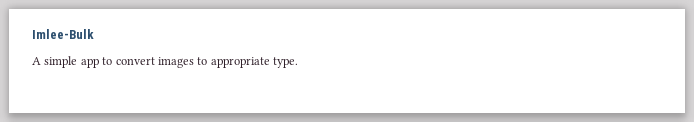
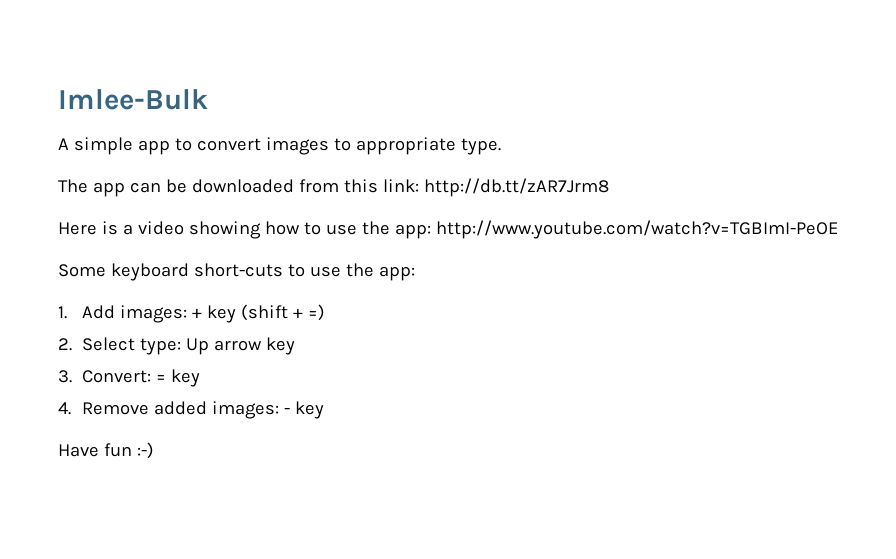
(298, 62) none -> [58,178,609,197] [58,220,838,239] [58,263,415,281] [58,304,326,323] [58,337,296,355] [58,369,201,387] [58,401,325,419] [58,442,154,459] // The app can be downloaded from this link: http://db.tt/zAR7Jrm8 // Here is a video showing how to use the app: http://www.youtube.com/watch?v=TGBImI-PeOE // Some keyboard short-cuts to use the app: // 1. Add images: + key (shift + =) // 2. Select type: Up arrow key // 3. Convert: = key // 4. Remove added images: - key // Have fun :-)

